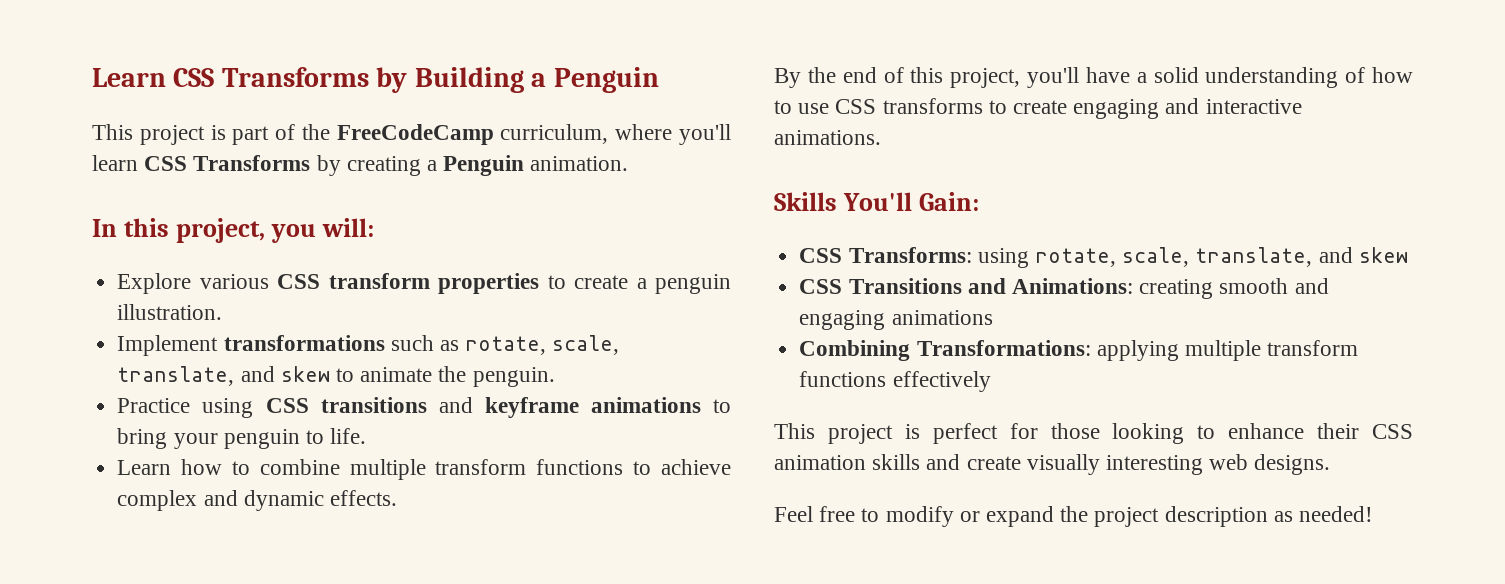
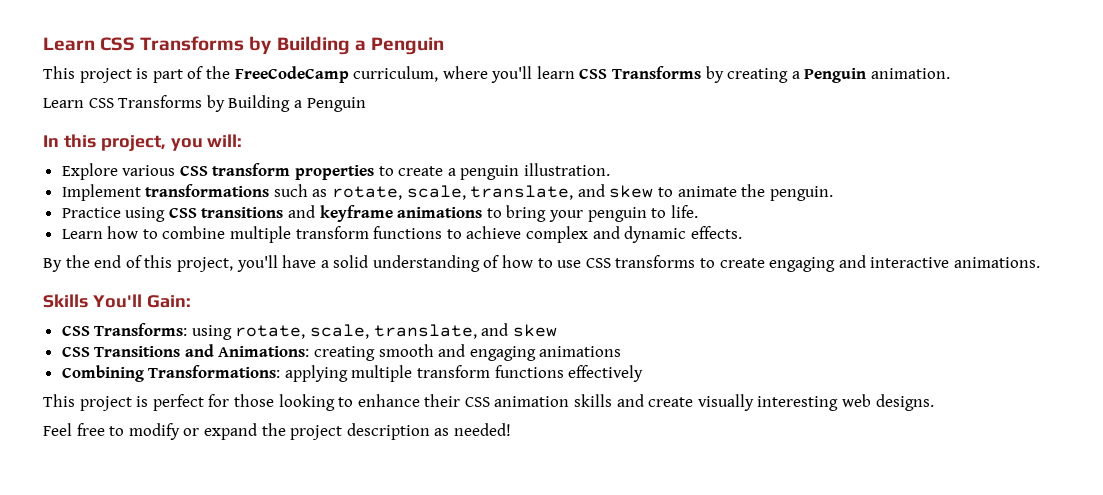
(629, 163) none -> [43,95,366,112] // Learn CSS Transforms by Building a Penguin

